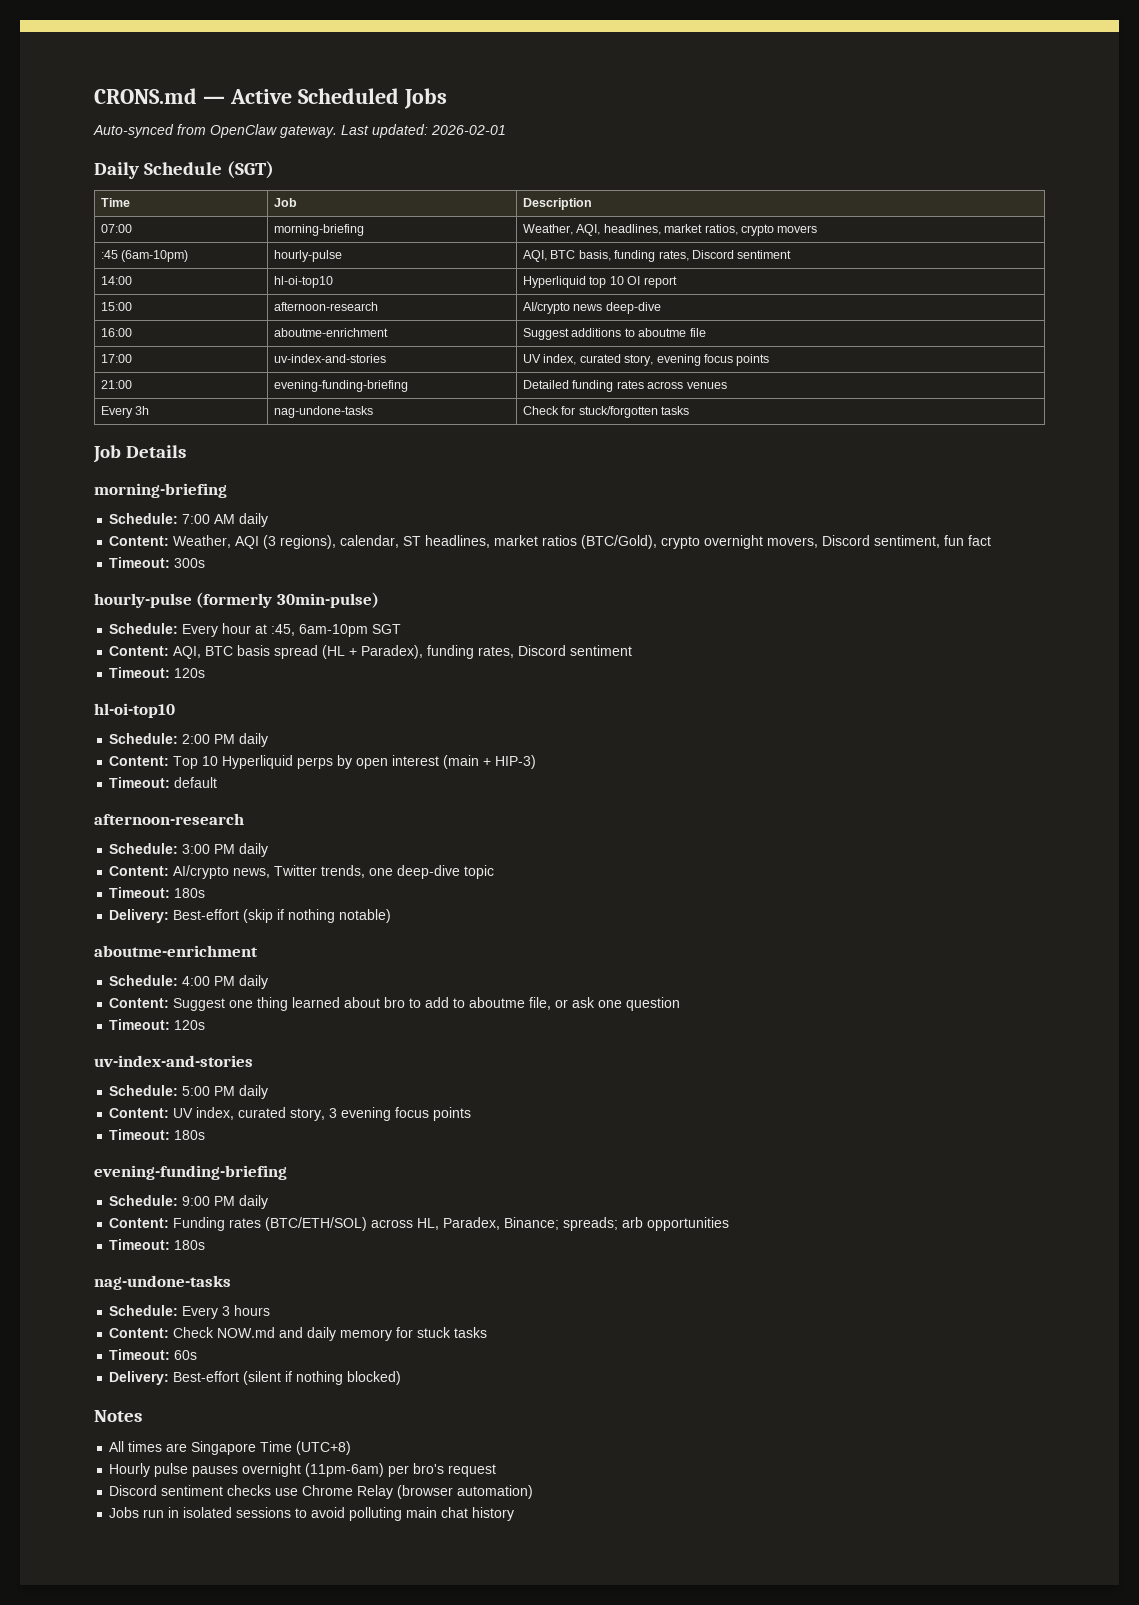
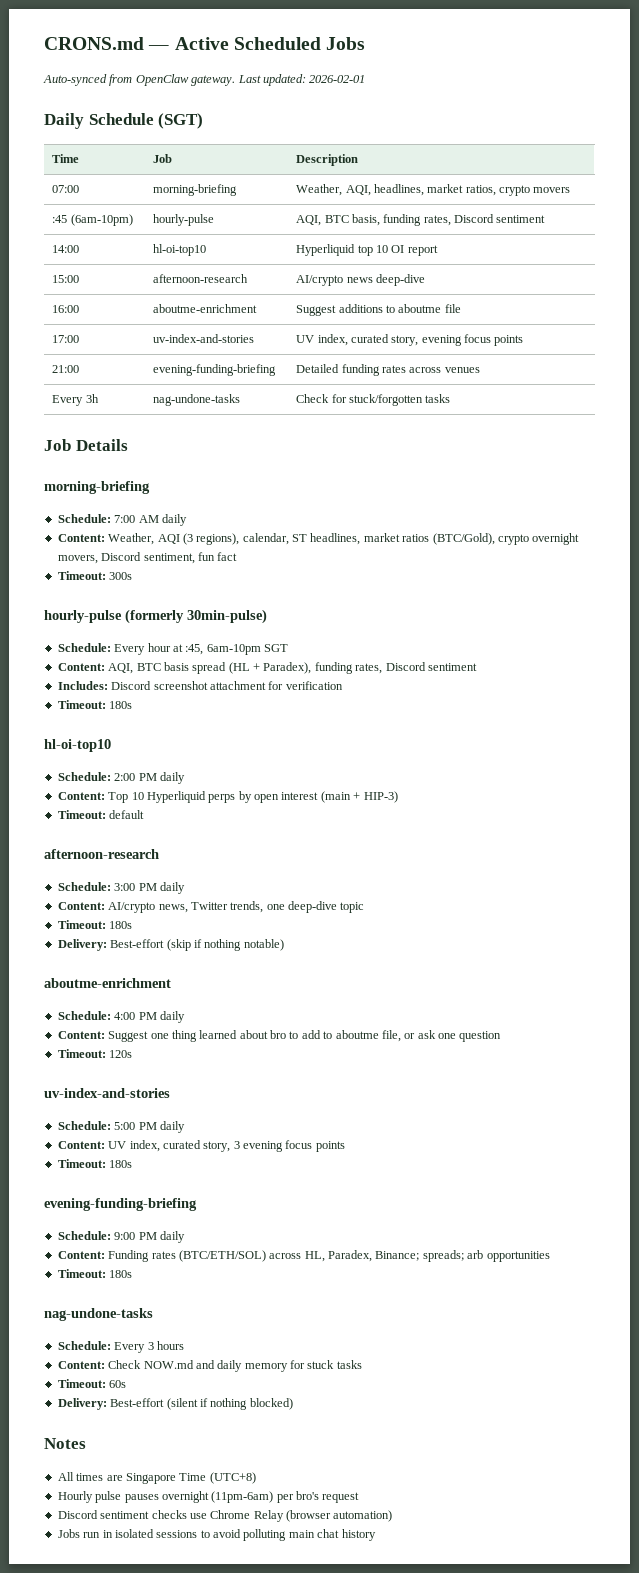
[109,667,206,678] // Timeout: 120s -> [57,681,343,690] [57,700,133,709] // Includes: Discord screenshot attachment for verification // Timeout: 180s

